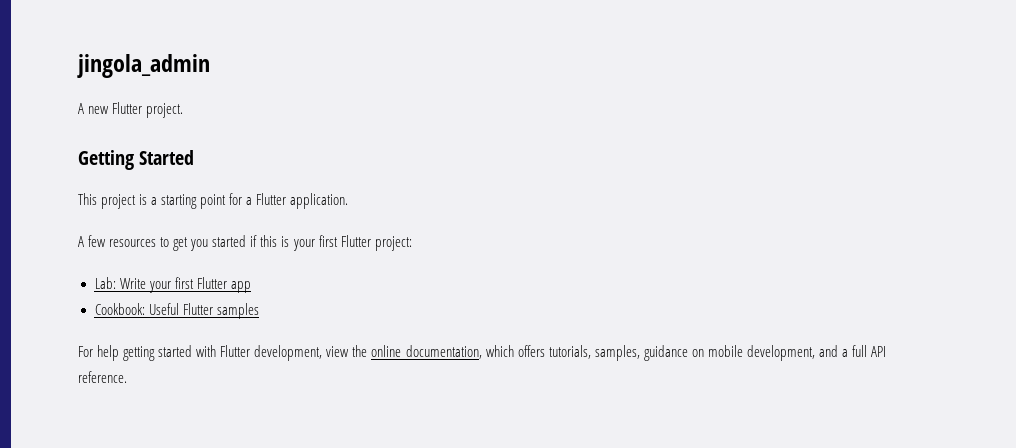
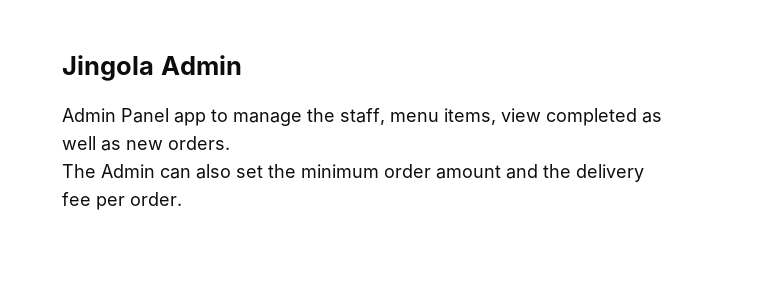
[77,54,210,78] [78,102,184,118] [78,150,195,170] [78,193,349,209] [78,235,412,251] [94,277,251,293] [94,303,259,319] [78,345,887,361] [78,371,127,383] jingola_admin // A new Flutter project. // Getting Started // This project is a starting point for a Flutter application. // A few resources to get you started if this is your first Flutter project: // Lab: Write your first Flutter app // Cookbook: Useful Flutter samples // For help getting started with Flutter development, view the online documentation, which offers tutorials, samples, guidance on mobile development, and a full API reference. -> [62,55,242,81] [62,108,662,126] [62,136,230,151] [62,164,644,182] [62,192,182,210] Jingola Admin // Admin Panel app to manage the staff, menu items, view completed as well as new orders. // The Admin can also set the minimum order amount and the delivery fee per order.

